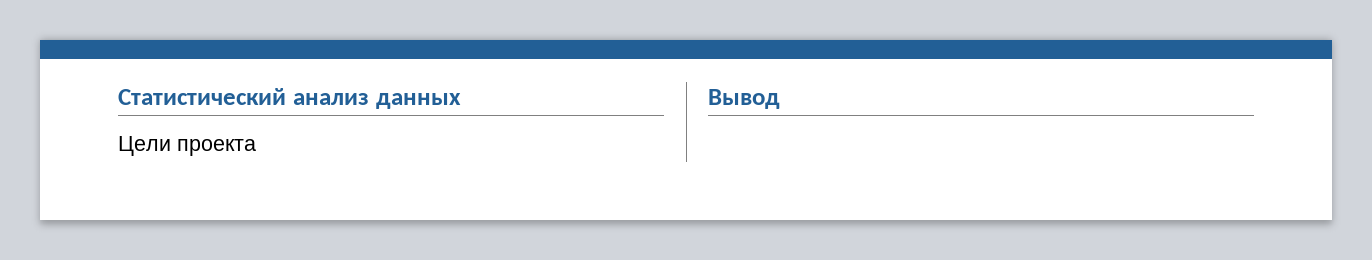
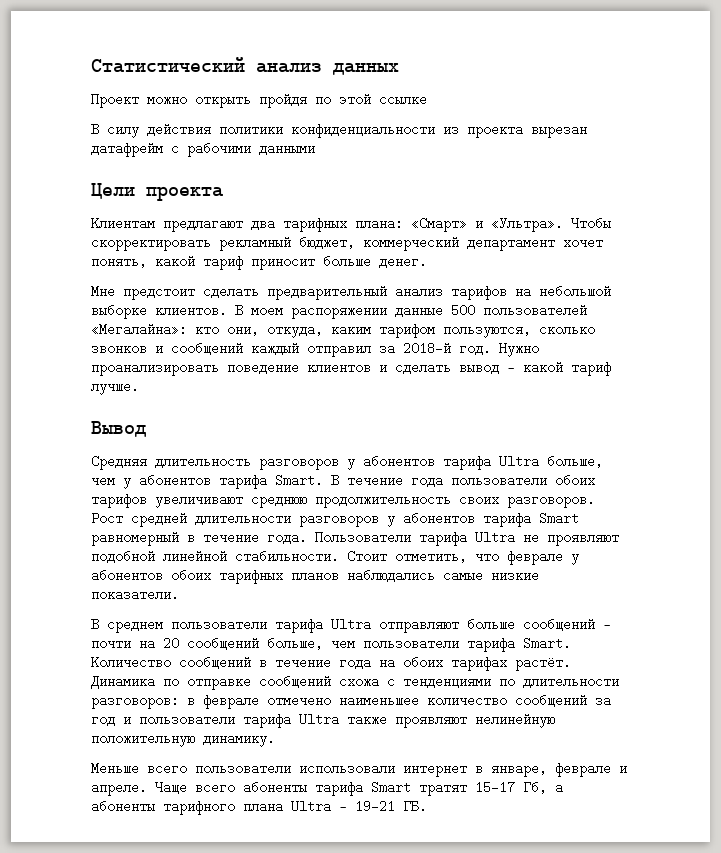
[118,136,256,156] [708,89,780,109] Цели проекта // Вывод -> [91,91,427,108] [91,121,587,138] [91,140,315,157] [91,183,223,201] [91,215,611,232] [91,234,603,251] [91,253,427,270] [91,283,611,300] [91,302,587,319] [91,321,595,338] [91,340,539,357] [91,359,611,376] [91,378,139,395] [91,421,146,437] [91,453,603,470] [91,472,595,489] [91,491,595,508] [91,510,579,527] [91,529,619,546] [91,548,579,565] [91,567,539,584] [91,586,179,602] [91,616,611,633] [91,635,571,652] [91,654,571,671] [91,673,619,690] [91,692,611,709] [91,711,555,728] [91,730,275,747] [91,760,627,777] [91,779,563,796] [91,798,427,815] Проект можно открыть пройдя по этой ссылке // В силу действия политики конфиденциальности из проекта вырезан датафрейм с рабочими данными // Цели проекта // Клиентам предлагают два тарифных плана: «Смарт» и «Ультра». Чтобы скорректировать рекламный бюджет, коммерческий департамент хочет понять, какой тариф приносит больше денег. // Мне предстоит сделать предварительный анализ тарифов на небольшой выборке клиентов. В моем распоряжении данные 500 пользователей «Мегалайна»: кто они, откуда, каким тарифом пользуются, сколько звонков и сообщений каждый отправил за 2018-й год. Нужно проанализировать поведение клиентов и сделать вывод — какой тариф лучше. // Вывод // Средняя длительность разговоров у абонентов тарифа Ultra больше, чем у абонентов тарифа Smart. В течение года пользователи обоих тарифов увеличивают среднюю продолжительность своих разговоров. Рост средней длительности разговоров у абонентов тарифа Smart равномерный в течение года. Пользователи тарифа Ultra не проявляют подобной линейной стабильности. Стоит отметить, что феврале у абонентов обоих тарифных планов наблюдались самые низкие показатели. // В среднем пользователи тарифа Ultra отправляют больше сообщений — почти на 20 сообщений больше, чем пользователи тарифа Smart. Количество сообщений в течение года на обоих тарифах растёт. Динамика по отправке сообщений схожа с тенденциями по длительности разговоров: в феврале отмечено наименьшее количество сообщений за год и пользователи тарифа Ultra также проявляют нелинейную положительную динамику. // Меньше всего пользователи использовали интернет в январе, феврале и апреле. Чаще всего абоненты тарифа Smart тратят 15–17 Гб, а абоненты тарифного плана Ultra — 19–21 ГБ.

